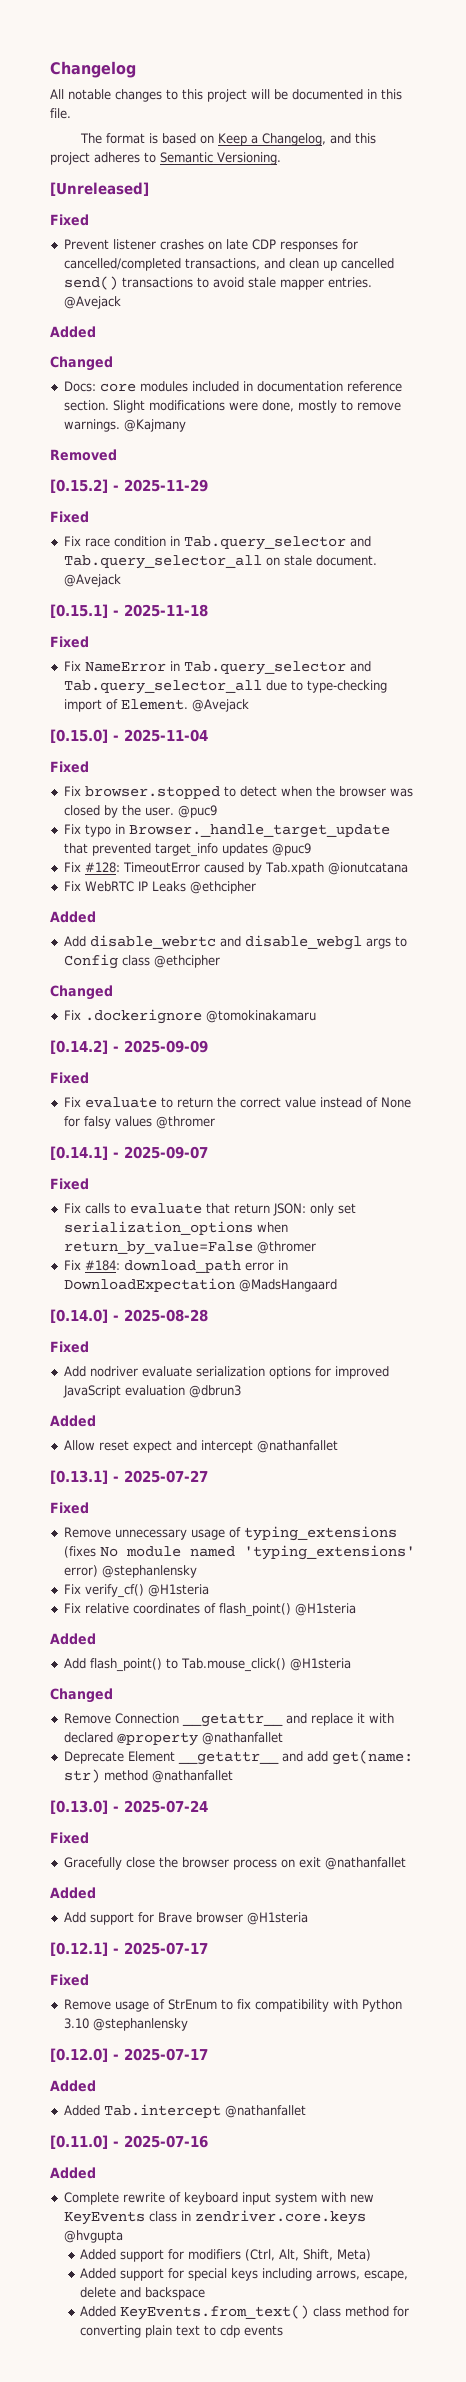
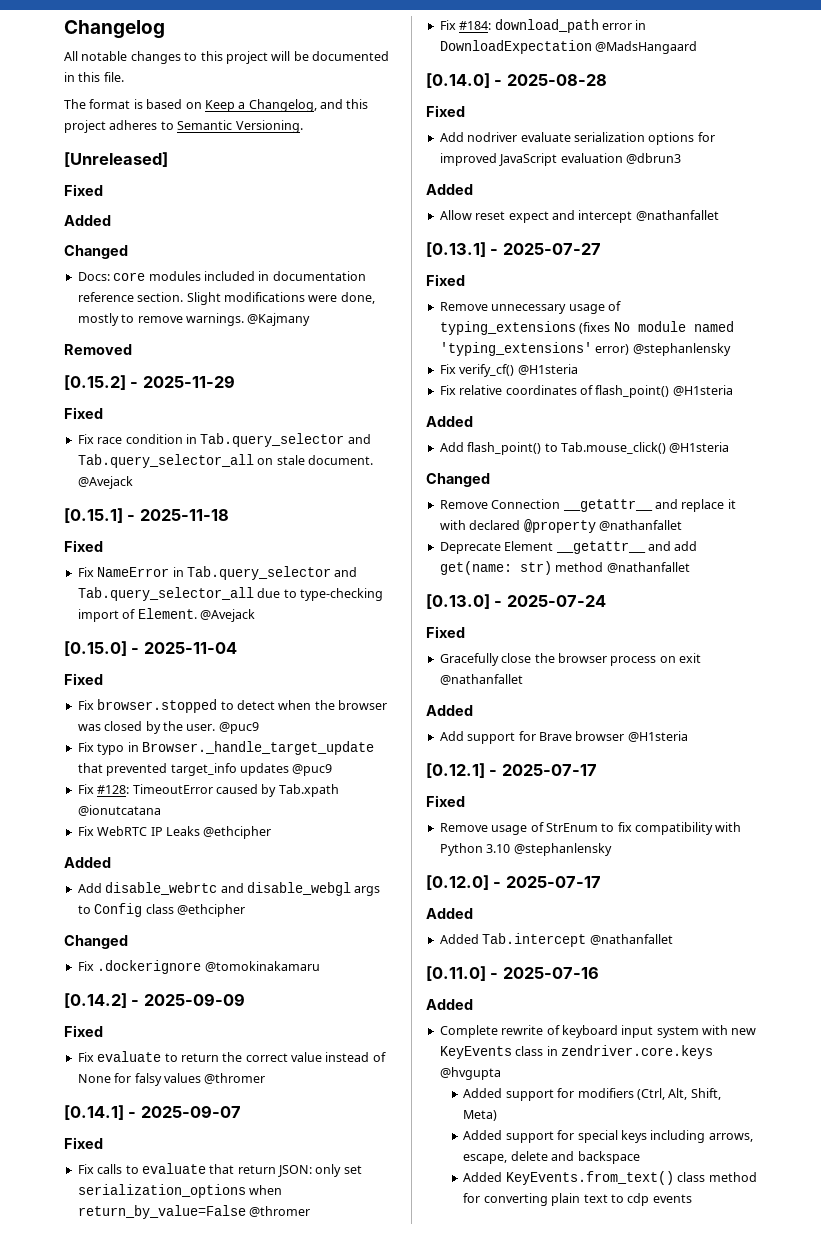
[63,239,358,252] [63,258,394,271] [63,276,372,290] [63,296,121,309] // Prevent listener crashes on late CDP responses for cancelled/completed transactions, and clean up cancelled send() transactions to avoid stale mapper entries. @Avejack -> (103, 190) none

